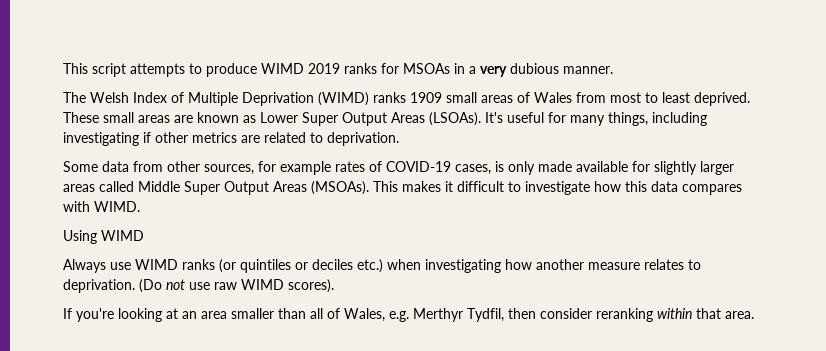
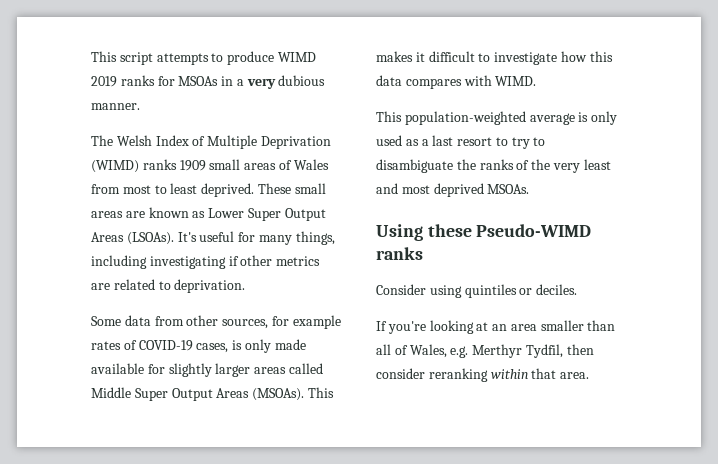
[63,230,144,244] [63,259,701,273] [63,279,334,293] Using WIMD // Always use WIMD ranks (or quintiles or deciles etc.) when investigating how another measure relates to deprivation. (Do not use raw WIMD scores). -> [376,111,618,125] [376,135,546,149] [376,159,611,173] [376,183,530,197] [376,224,592,241] [376,247,423,260] [376,284,578,298] This population-weighted average is only used as a last resort to try to disambiguate the ranks of the very least and most deprived MSOAs. // Using these Pseudo-WIMD ranks // Consider using quintiles or deciles.

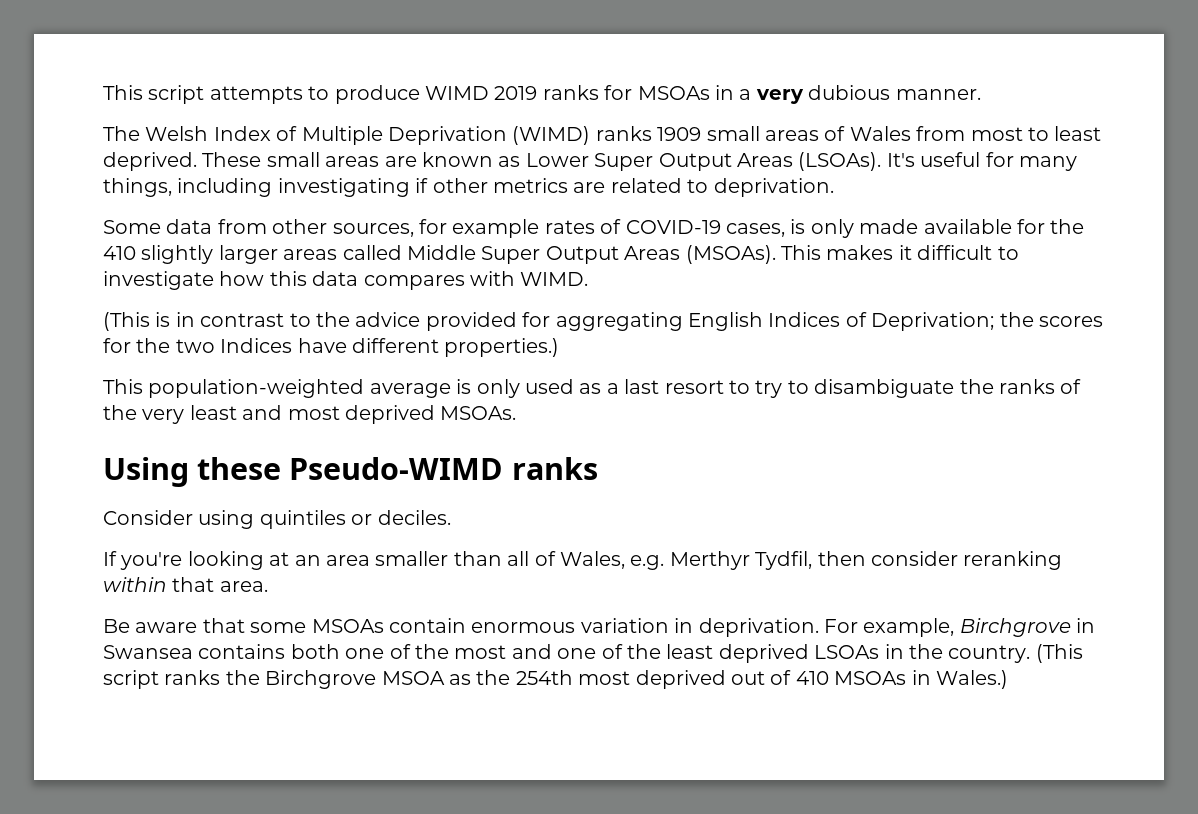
(165, 369) none -> [1050,219,1085,234] [103,246,136,260] the 410
(537, 81) none -> [103,312,1103,331] [103,338,560,357] // (This is in contrast to the advice provided for aggregating English Indices of Deprivation; the scores for the two Indices have different properties.)
(590, 375) none -> [103,618,1096,637] [103,644,1083,663] [103,670,1008,689] // Be aware that some MSOAs contain enormous variation in deprivation. For example, Birchgrove in Swansea contains both one of the most and one of the least deprived LSOAs in the country. (This script ranks the Birchgrove MSOA as the 254th most deprived out of 410 MSOAs in Wales.)

